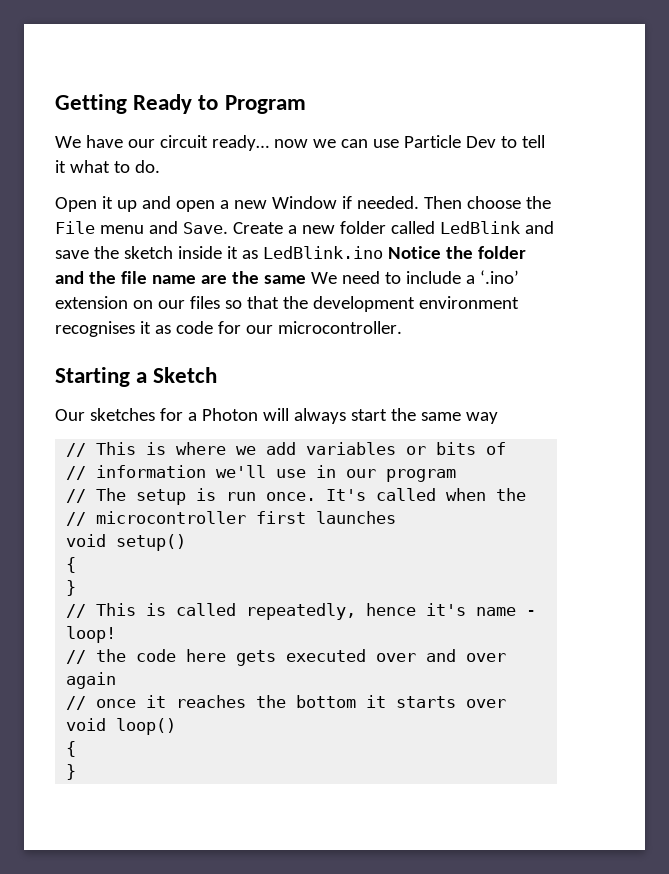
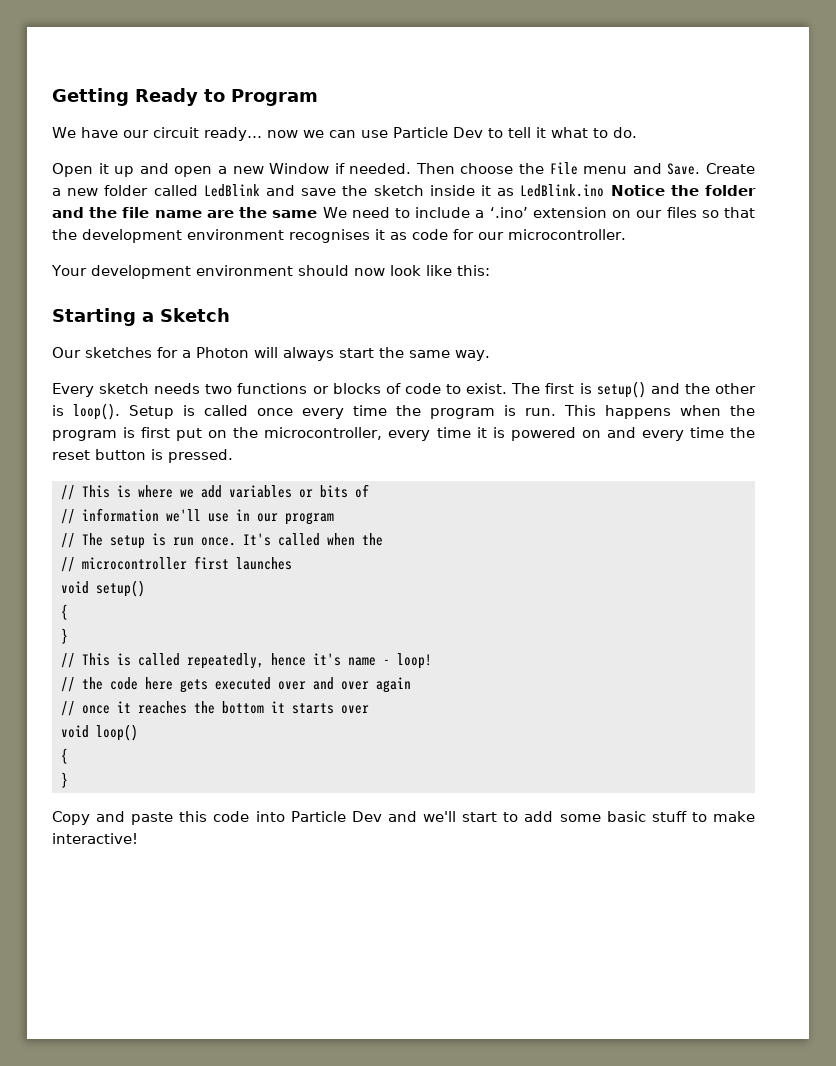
(402, 327) none -> [51,265,490,279] // Your development environment should now look like this:
[465,412,498,424] way -> [455,350,490,361] [52,381,757,398] [52,403,755,420] [52,427,755,441] [52,449,233,463] way. // Every sketch needs two functions or blocks of code to exist. The first is setup() and the other is loop(). Setup is called once every time the program is run. This happens when the program is first put on the microcontroller, every time it is powered on and every time the reset button is pressed.
(77, 772) none -> [52,811,756,825] [52,833,138,844] // Copy and paste this code into Particle Dev and we'll start to add some basic stuff to make interactive!

